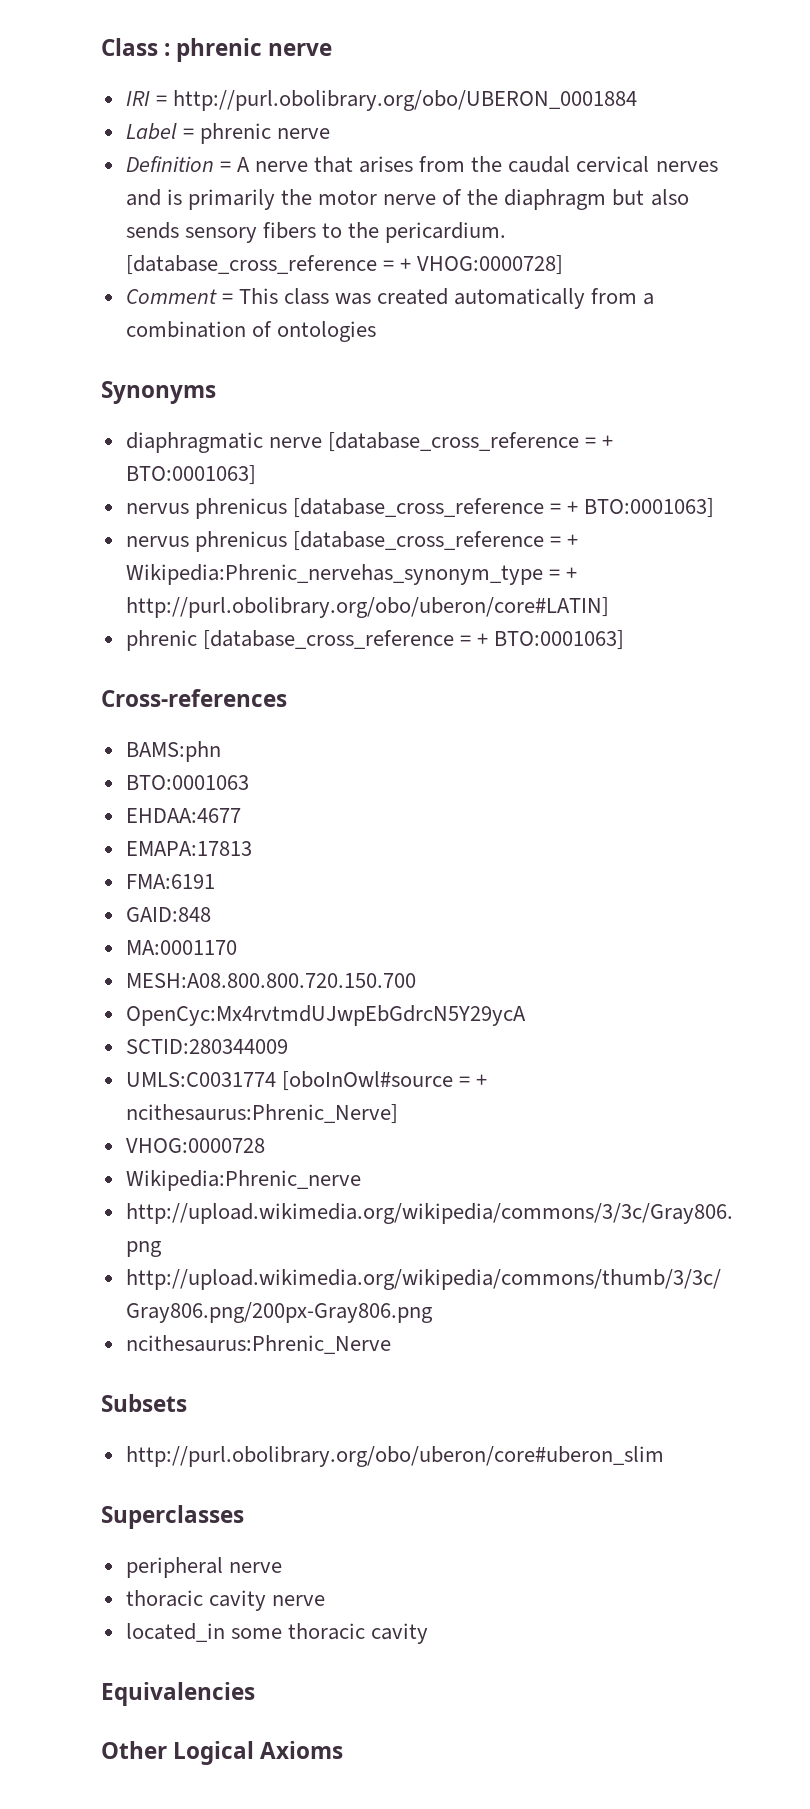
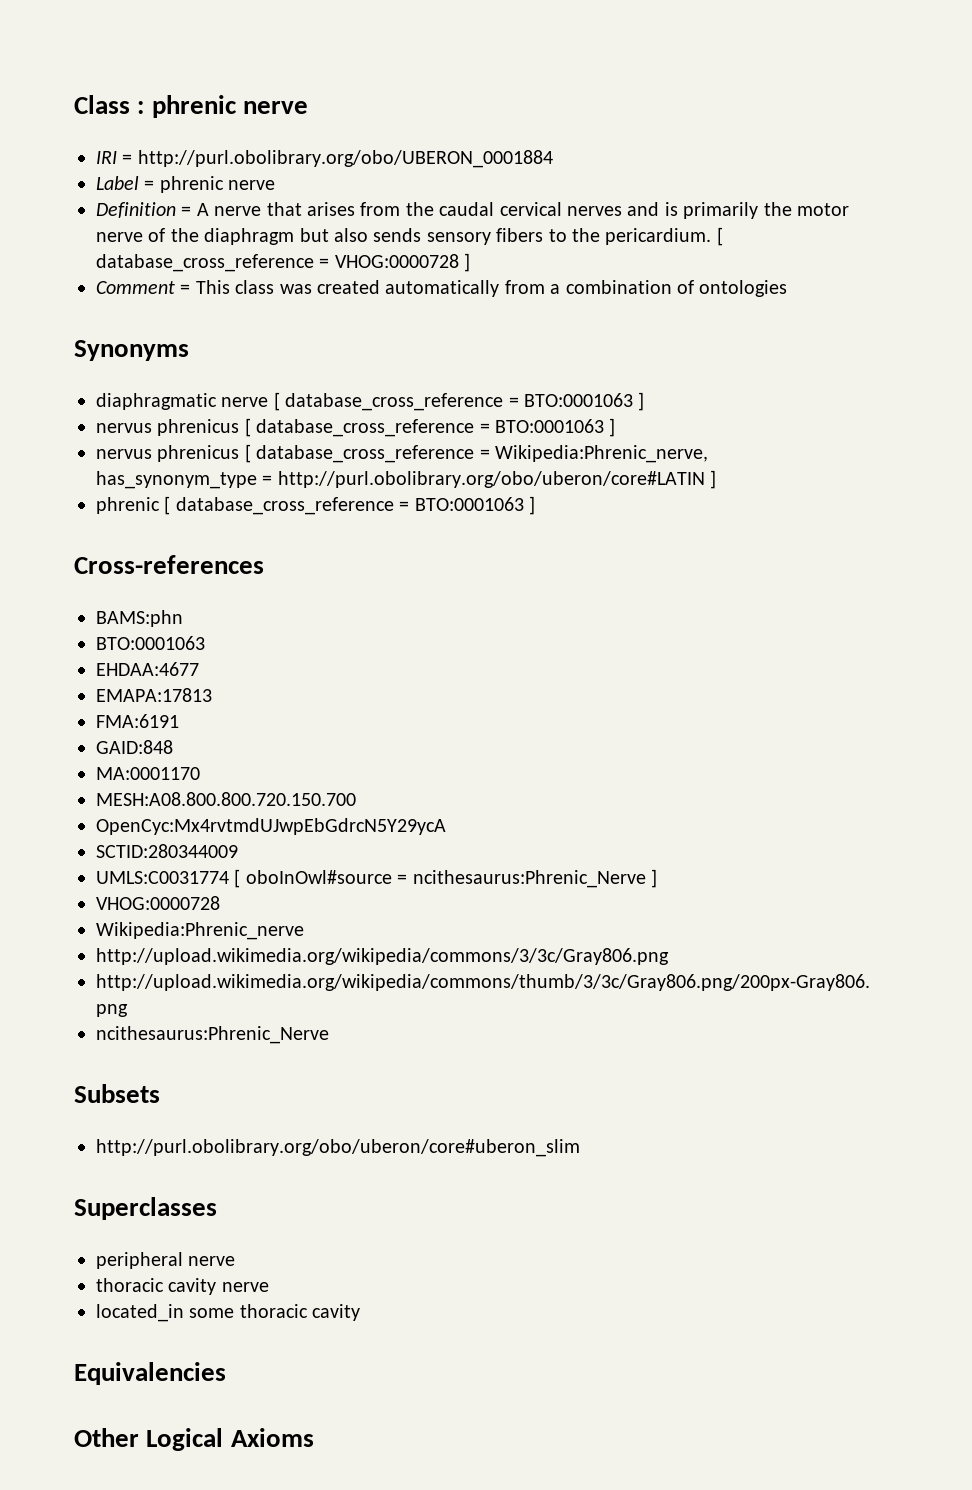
[125,255,563,275] [database_cross_reference = + VHOG:0000728] -> [716,227,723,246] [96,253,471,272] [ database_cross_reference = VHOG:0000728 ]
[327,432,614,452] [125,465,256,485] [125,498,715,519] [125,531,579,552] [125,564,577,585] [125,597,609,618] [125,630,625,651] [database_cross_reference = + BTO:0001063] // nervus phrenicus [database_cross_reference = + BTO:0001063] // nervus phrenicus [database_cross_reference = + Wikipedia:Phrenic_nervehas_synonym_type = + http://purl.obolibrary.org/obo/uberon/core#LATIN] // phrenic [database_cross_reference = + BTO:0001063] -> [273,392,645,411] [96,418,616,437] [96,444,708,463] [96,470,717,489] [96,496,535,515] [ database_cross_reference = BTO:0001063 ] // nervus phrenicus [ database_cross_reference = BTO:0001063 ] // nervus phrenicus [ database_cross_reference = Wikipedia:Phrenic_nerve, has_synonym_type = http://purl.obolibrary.org/obo/uberon/core#LATIN ] // phrenic [ database_cross_reference = BTO:0001063 ]
[281,1071,487,1091] [125,1104,398,1124] [oboInOwl#source = + ncithesaurus:Phrenic_Nerve] -> [234,869,657,888] [ oboInOwl#source = ncithesaurus:Phrenic_Nerve ]

